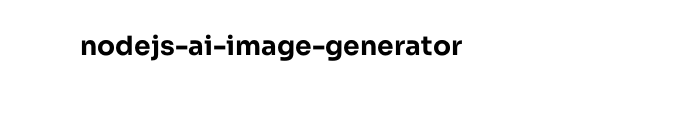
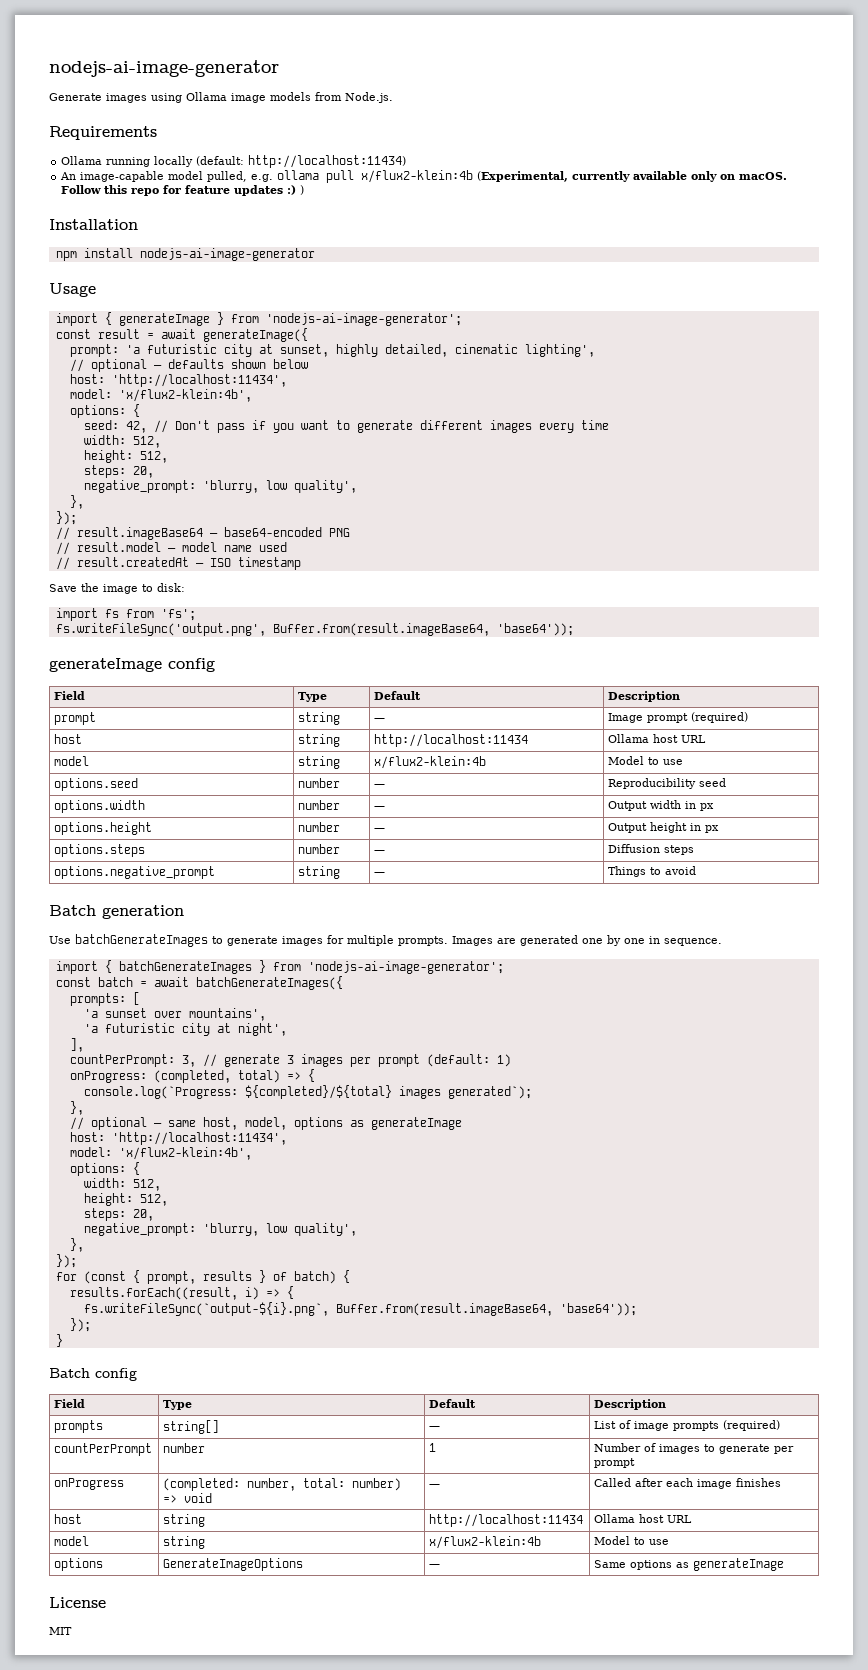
[80,34,462,61] nodejs-ai-image-generator -> [49,60,279,77] [49,92,393,103] [49,126,157,140] [61,155,407,168] [60,170,788,183] [61,185,305,196] [49,219,138,230] [55,248,315,261] [49,283,96,297] [55,312,462,326] [55,328,308,342] [69,344,595,357] [69,359,308,372] [69,374,287,387] [69,389,252,402] [69,404,140,418] [83,420,609,433] [83,435,161,448] [83,450,168,463] [83,465,154,478] [83,480,357,493] [69,495,84,509] [55,511,77,525] [55,527,350,540] [55,542,287,555] [55,557,301,570] [49,583,185,594] [55,608,196,621] [55,623,574,636] [49,658,215,672] [54,691,86,700] [298,692,328,702] [374,691,422,700] [608,691,681,702] [54,712,97,725] [298,712,341,725] [374,718,386,721] [608,712,749,723] [54,734,83,744] [298,734,341,747] [374,734,529,747] [608,734,707,743] [54,756,90,766] [298,756,341,769] [374,756,487,769] [608,756,684,765] [54,778,139,791] [298,778,341,788] [374,784,386,787] [608,778,727,789] [54,800,146,813] [298,800,341,810] [374,806,386,809] [608,800,715,811] [54,822,153,835] [298,822,341,832] [374,828,386,831] [608,822,720,833] [54,844,146,857] [298,844,341,854] [374,850,386,853] [608,844,695,855] [54,866,216,879] [298,866,341,879] [374,872,386,875] [608,866,697,877] [49,905,184,919] [49,934,722,947] [55,960,504,974] [55,976,343,990] [69,992,140,1006] [83,1008,266,1021] [83,1023,287,1036] [69,1038,84,1052] [69,1054,511,1067] [69,1069,315,1083] [83,1085,532,1099] [69,1101,84,1115] [69,1117,462,1130] [69,1132,287,1145] [69,1147,252,1160] [69,1162,140,1176] [83,1178,161,1191] [83,1193,168,1206] [83,1208,154,1221] [83,1223,357,1236] [69,1238,84,1252] [55,1254,77,1268] [55,1270,350,1284] [69,1286,294,1300] [83,1302,637,1316] [69,1318,91,1332] [55,1334,63,1347] [49,1368,137,1381] [54,1399,86,1408] [163,1400,193,1410] [429,1399,477,1408] [594,1399,667,1410] [54,1420,104,1433] [163,1420,220,1434] [429,1426,441,1429] [594,1420,781,1431] [54,1443,153,1456] [163,1443,206,1453] [429,1443,437,1452] [594,1443,795,1454] [594,1458,636,1468] [54,1478,125,1490] [163,1478,402,1491] [163,1493,213,1503] [429,1484,441,1487] [594,1478,782,1489] [54,1514,83,1524] [163,1514,206,1527] [429,1514,584,1527] [594,1514,693,1523] [54,1536,90,1546] [163,1536,206,1549] [429,1536,542,1549] [594,1536,670,1545] [54,1558,104,1571] [163,1558,304,1571] [429,1564,441,1567] [594,1558,785,1571] [49,1597,106,1608] [49,1627,72,1635] nodejs-ai-image-generator // Generate images using Ollama image models from Node.js. // Requirements // Ollama running locally (default: http://localhost:11434) // An image-capable model pulled, e.g. ollama pull x/flux2-klein:4b (Experimental, currently available only on macOS. Follow this repo for feature updates :) ) // Installation // npm install nodejs-ai-image-generator // Usage // import { generateImage } from 'nodejs-ai-image-generator'; // const result = await generateImage({ // prompt: 'a futuristic city at sunset, highly detailed, cinematic lighting', // // optional — defaults shown below // host: 'http://localhost:11434', // model: 'x/flux2-klein:4b', // options: { // seed: 42, // Don't pass if you want to generate different images every time // width: 512, // height: 512, // steps: 20, // negative_prompt: 'blurry, low quality', // }, // }); // // result.imageBase64 — base64-encoded PNG // // result.model — model name used // // result.createdAt — ISO timestamp // Save the image to disk: // import fs from 'fs'; // fs.writeFileSync('output.png', Buffer.from(result.imageBase64, 'base64')); // generateImage config // Field | Type | Default | Description // prompt | string | — | Image prompt (required) // host | string | http://localhost:11434 | Ollama host URL // model | string | x/flux2-klein:4b | Model to use // options.seed | number | — | Reproducibility seed // options.width | number | — | Output width in px // options.height | number | — | Output height in px // options.steps | number | — | Diffusion steps // options.negative_prompt | string | — | Things to avoid // Batch generation // Use batchGenerateImages to generate images for multiple prompts. Images are generated one by one in sequence. // import { batchGenerateImages } from 'nodejs-ai-image-generator'; // const batch = await batchGenerateImages({ // prompts: [ // 'a sunset over mountains', // 'a futuristic city at night', // ], // countPerPrompt: 3, // generate 3 images per prompt (default: 1) // onProgress: (completed, total) => { // console.log(`Progress: ${completed}/${total} images generated`); // }, // // optional — same host, model, options as generateImage // host: 'http://localhost:11434', // model: 'x/flux2-klein:4b', // options: { // width: 512, // height: 512, // steps: 20, // negative_prompt: 'blurry, low quality', // }, // }); // for (const { prompt, results } of batch) { // results.forEach((result, i) => { // fs.writeFileSync(`output-${i}.png`, Buffer.from(result.imageBase64, 'base64')); // }); // } // Batch config // Field | Type | Default | Description // prompts | string[] | — | List of image prompts (required) // countPerPrompt | number | 1 | Number of images to generate per prompt // onProgress | (completed: number, total: number) => void | — | Called after each image finishes // host | string | http://localhost:11434 | Ollama host URL // model | string | x/flux2-klein:4b | Model to use // options | GenerateImageOptions | — | Same options as generateImage // License // MIT

